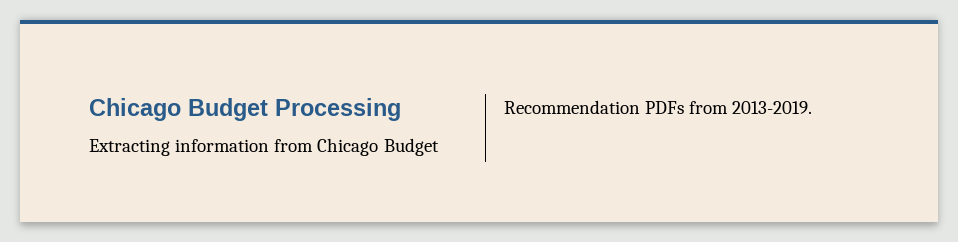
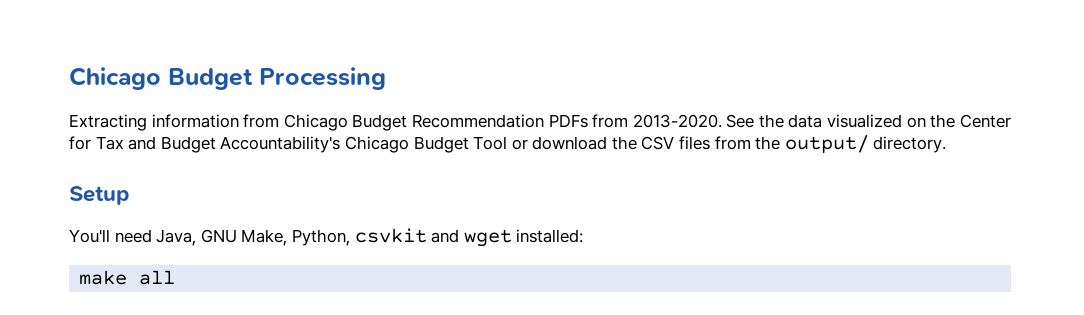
[732,101,813,114] 2013-2019. -> [632,114,1011,128] [69,135,947,153] [69,186,130,205] [69,228,584,247] [79,270,176,285] 2013-2020. See the data visualized on the Center for Tax and Budget Accountability's Chicago Budget Tool or download the CSV files from the output/ directory. // Setup // You'll need Java, GNU Make, Python, csvkit and wget installed: // make all

